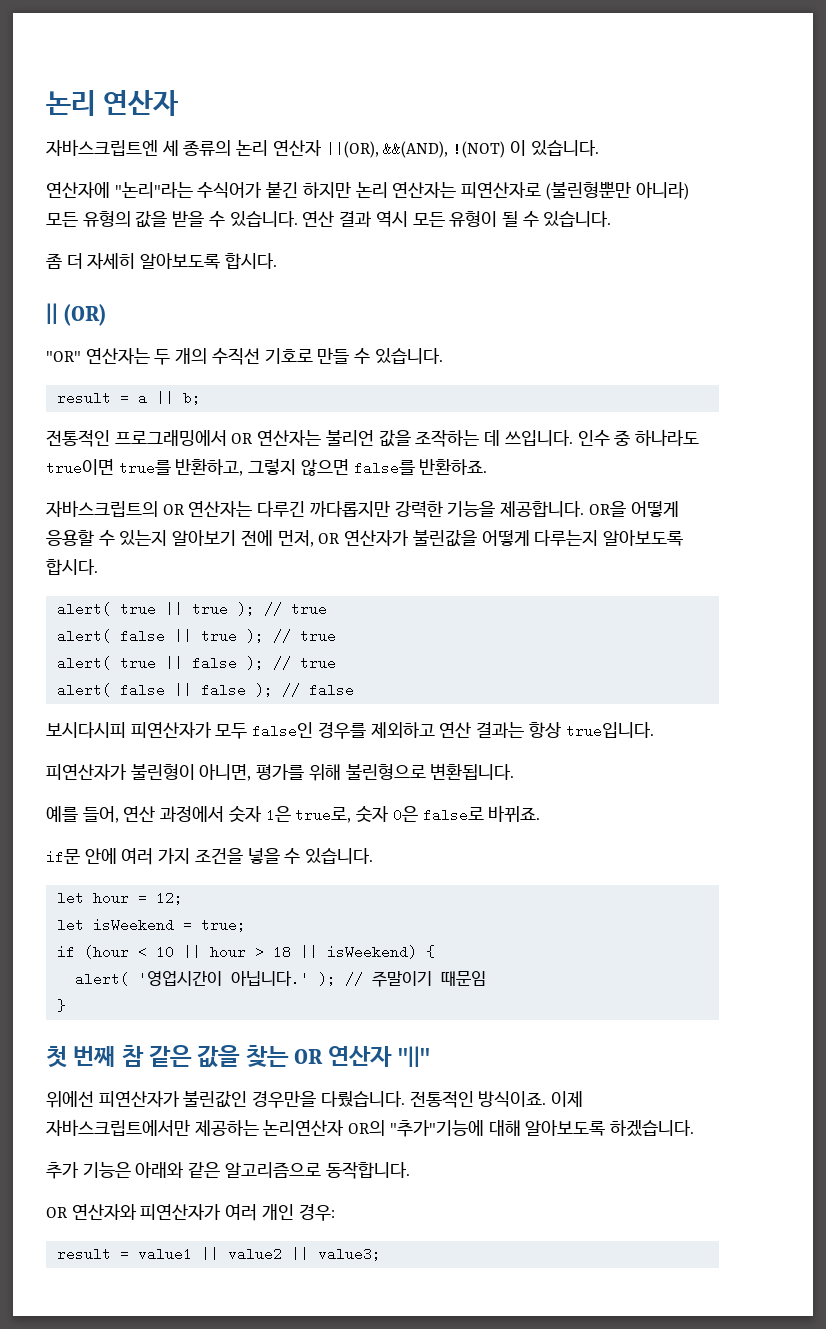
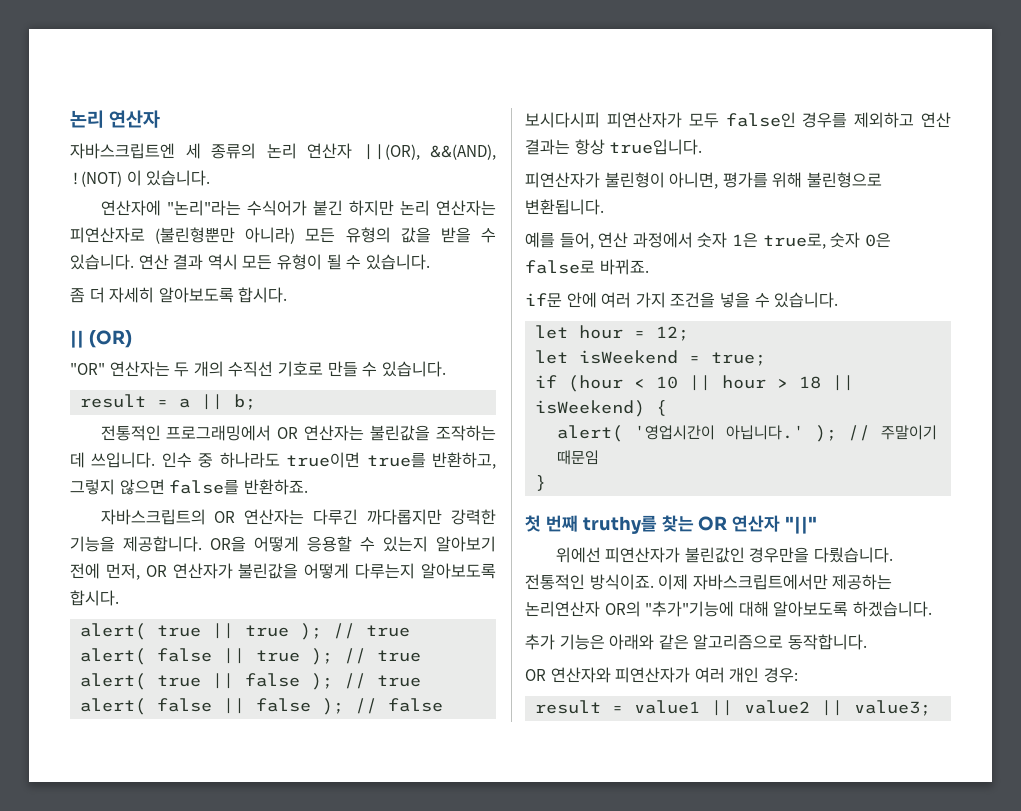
[325,430,411,447] 불리언 값을 -> [370,425,431,441] 불린값을
[121,1045,241,1068] 참 같은 값을 -> [582,515,657,534] truthy를

